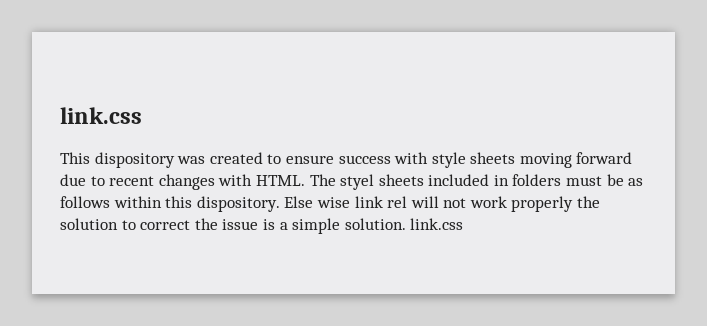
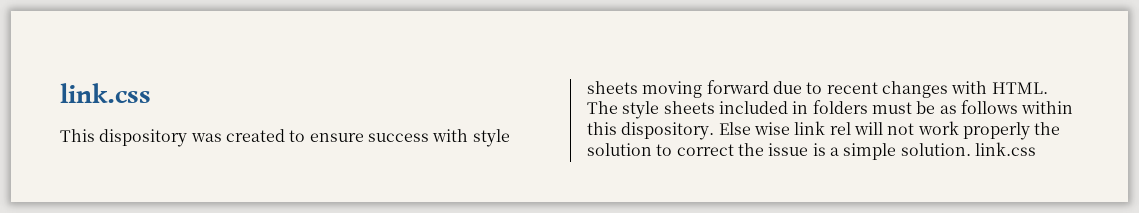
[340,174,375,190] styel -> [622,101,660,119] style

